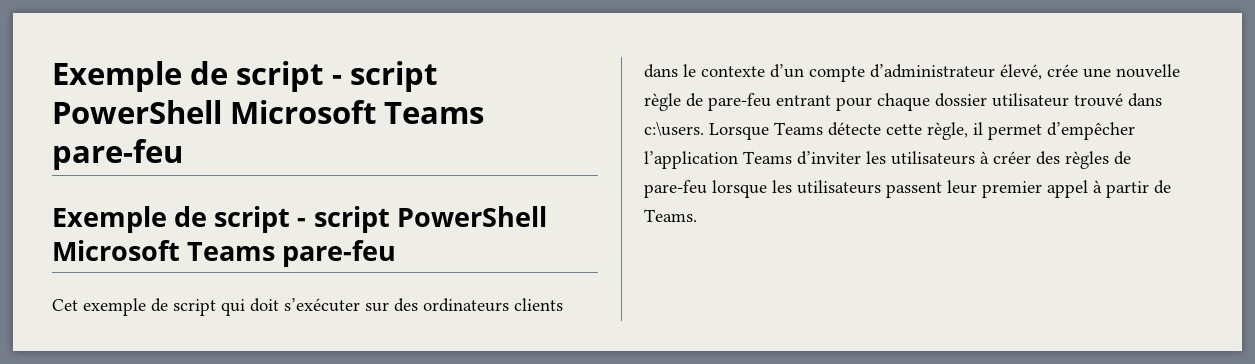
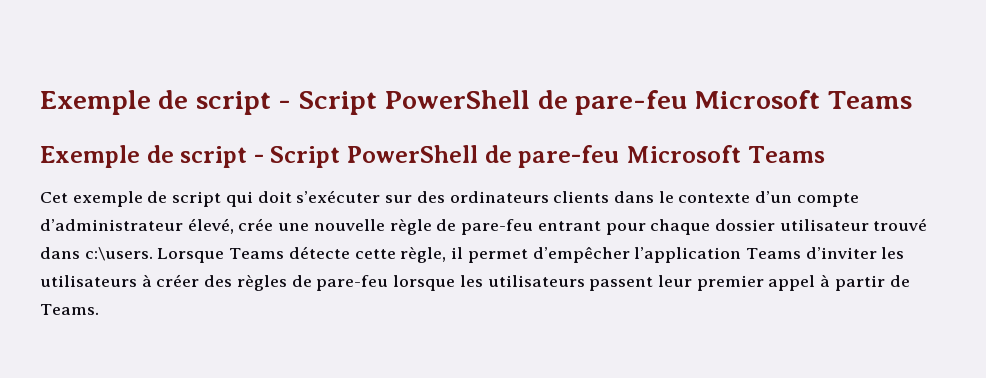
[52,61,437,92] [52,100,485,124] [52,139,183,170] [52,206,547,233] [52,240,397,267] Exemple de script - script PowerShell Microsoft Teams pare-feu // Exemple de script - script PowerShell Microsoft Teams pare-feu -> [40,90,912,115] [40,145,825,168] Exemple de script - Script PowerShell de pare-feu Microsoft Teams // Exemple de script - Script PowerShell de pare-feu Microsoft Teams

